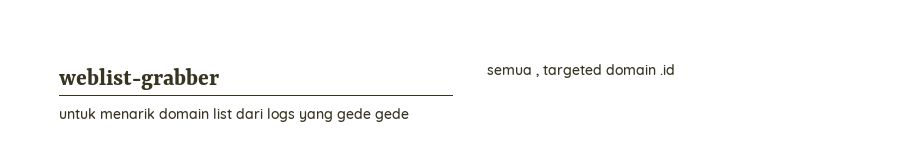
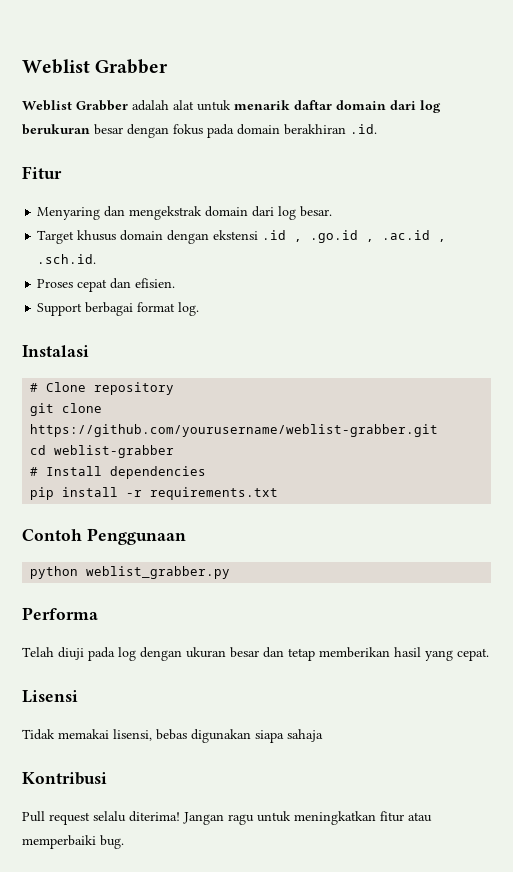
[59,68,219,90] [59,108,409,122] [487,64,675,78] weblist-grabber // untuk menarik domain list dari logs yang gede gede semua , targeted domain .id -> [22,59,169,74] [22,100,441,113] [22,124,377,138] [22,166,62,179] [37,206,333,220] [37,230,447,244] [37,254,97,264] [37,278,176,292] [37,302,200,316] [22,345,89,357] [30,382,175,395] [30,403,103,416] [30,424,439,437] [30,445,175,458] [30,466,207,479] [30,487,279,500] [22,528,186,545] [30,566,231,579] [22,607,98,620] [22,647,489,661] [22,690,78,703] [22,729,323,743] [22,772,107,785] [22,811,432,825] [22,835,124,849] Weblist Grabber // Weblist Grabber adalah alat untuk menarik daftar domain dari log berukuran besar dengan fokus pada domain berakhiran .id. // Fitur // Menyaring dan mengekstrak domain dari log besar. // Target khusus domain dengan ekstensi .id , .go.id , .ac.id , .sch.id. // Proses cepat dan efisien. // Support berbagai format log. // Instalasi // # Clone repository // git clone https://github.com/yourusername/weblist-grabber.git // cd weblist-grabber // # Install dependencies // pip install -r requirements.txt // Contoh Penggunaan // python weblist_grabber.py // Performa // Telah diuji pada log dengan ukuran besar dan tetap memberikan hasil yang cepat. // Lisensi // Tidak memakai lisensi, bebas digunakan siapa sahaja // Kontribusi // Pull request selalu diterima! Jangan ragu untuk meningkatkan fitur atau memperbaiki bug.

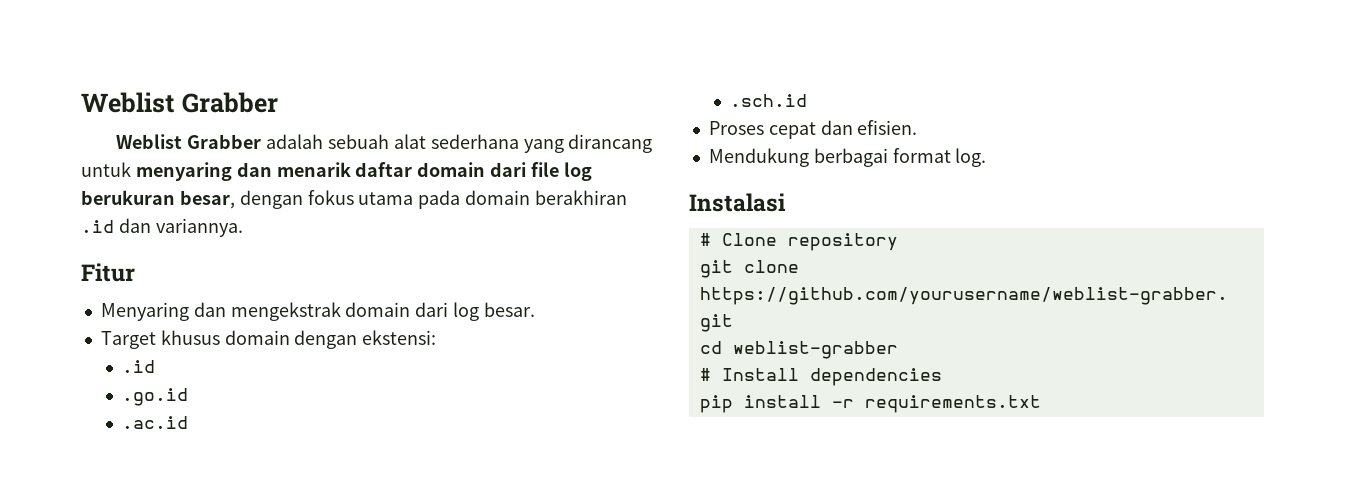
[173,100,231,111] alat untuk -> [327,134,653,153] [81,162,272,181] sebuah alat sederhana yang dirancang untuk menyaring dan
(416, 105) none -> [531,162,560,177] file
[94,124,123,135] besar -> [179,190,235,209] besar,
(203, 129) none -> [358,192,414,205] utama
[350,124,377,134] .id. -> [81,218,243,237] .id dan variannya.
[213,230,303,242] ekstensi .id , -> [362,330,437,345] [121,360,155,373] ekstensi: // .id //
[366,239,375,242] , -> (188, 397) //
[438,239,447,242] [37,254,97,264] , .sch.id. -> [729,94,807,107] // .sch.id
[37,303,83,316] Support -> [708,148,809,167] Mendukung
[22,528,186,545] [30,566,231,579] [22,607,98,620] [22,647,489,661] [22,690,78,703] [22,729,323,743] [22,772,107,785] [22,811,432,825] [22,835,124,849] // Contoh Penggunaan // python weblist_grabber.py // Performa // Telah diuji pada log dengan ukuran besar dan tetap memberikan hasil yang cepat. // Lisensi // Tidak memakai lisensi, bebas digunakan siapa sahaja // Kontribusi // Pull request selalu diterima! Jangan ragu untuk meningkatkan fitur atau memperbaiki bug. -> (1041, 404) none

